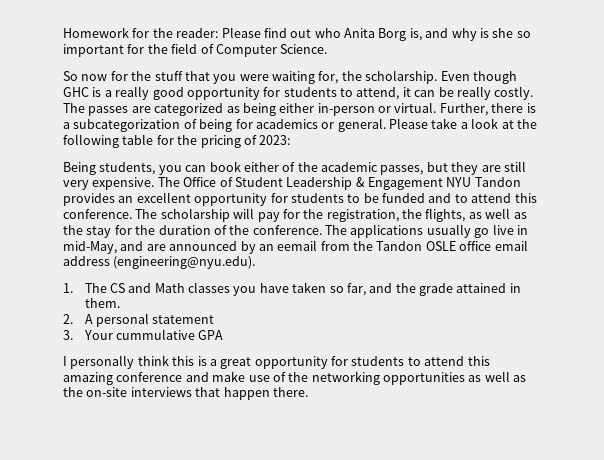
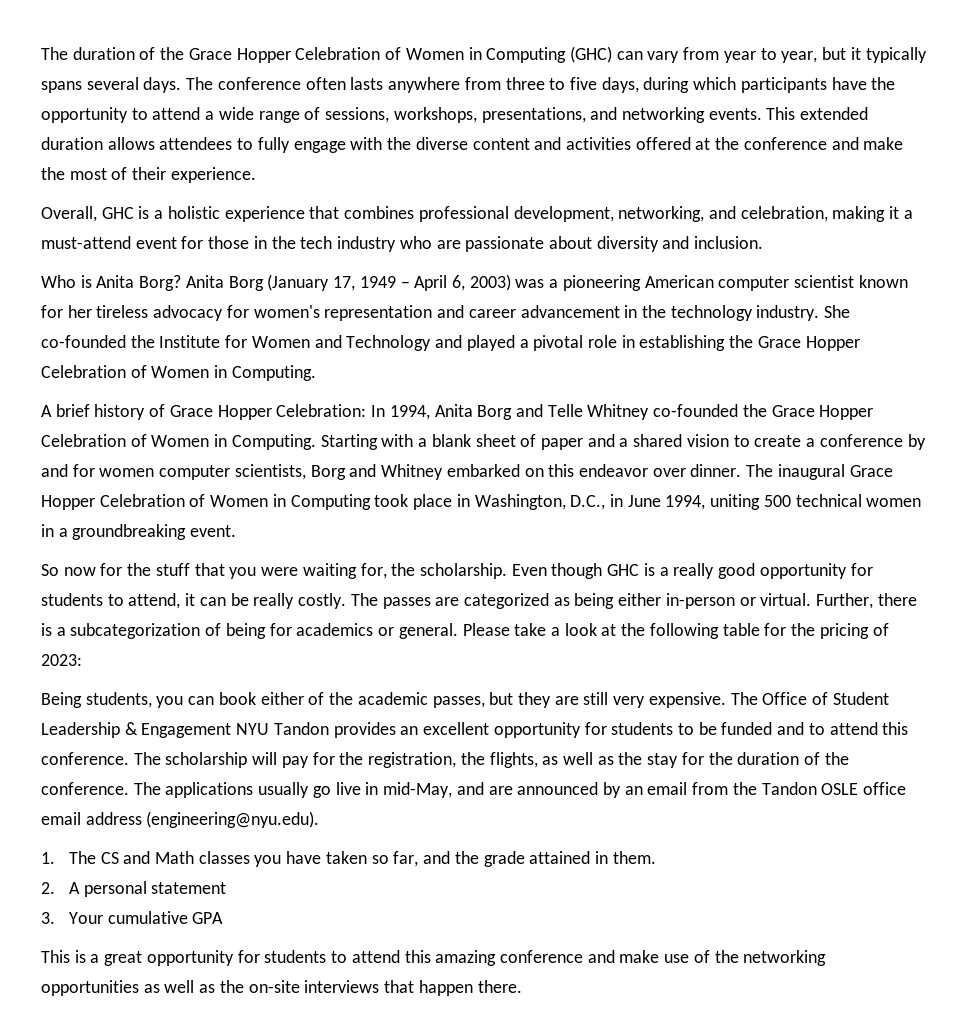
[63,27,531,41] [63,43,328,57] Homework for the reader: Please find out who Anita Borg is, and why is she so important for the field of Computer Science. -> [41,46,927,63] [41,77,896,93] [41,107,869,123] [41,137,904,153] [41,167,256,183] [41,206,913,222] [41,236,764,252] [41,274,908,291] [41,305,851,321] [41,335,860,351] [41,365,316,381] [41,404,874,420] [41,434,926,450] [41,464,893,480] [41,494,922,510] [41,524,237,540] The duration of the Grace Hopper Celebration of Women in Computing (GHC) can vary from year to year, but it typically spans several days. The conference often lasts anywhere from three to five days, during which participants have the opportunity to attend a wide range of sessions, workshops, presentations, and networking events. This extended duration allows attendees to fully engage with the diverse content and activities offered at the conference and make the most of their experience. // Overall, GHC is a holistic experience that combines professional development, networking, and celebration, making it a must-attend event for those in the tech industry who are passionate about diversity and inclusion. // Who is Anita Borg? Anita Borg (January 17, 1949 – April 6, 2003) was a pioneering American computer scientist known for her tireless advocacy for women's representation and career advancement in the technology industry. She co-founded the Institute for Women and Technology and played a pivotal role in establishing the Grace Hopper Celebration of Women in Computing. // A brief history of Grace Hopper Celebration: In 1994, Anita Borg and Telle Whitney co-founded the Grace Hopper Celebration of Women in Computing. Starting with a blank sheet of paper and a shared vision to create a conference by and for women computer scientists, Borg and Whitney embarked on this endeavor over dinner. The inaugural Grace Hopper Celebration of Women in Computing took place in Washington, D.C., in June 1994, uniting 500 technical women in a groundbreaking event.
[277,240,318,251] eemail -> [647,782,688,795] email
[115,329,195,340] cummulative -> [107,911,188,924] cumulative
[63,355,195,369] I personally think this -> [41,950,70,963] This

